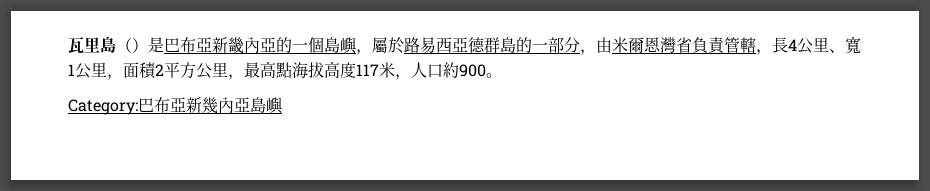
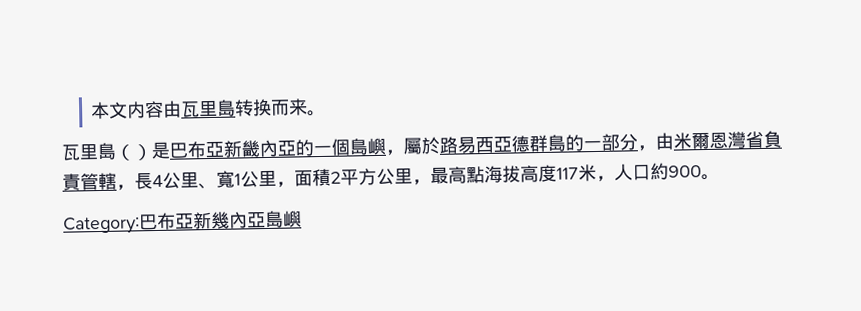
(68, 45) none -> [90,98,327,120] 本文内容由瓦里島转换而来。 //

